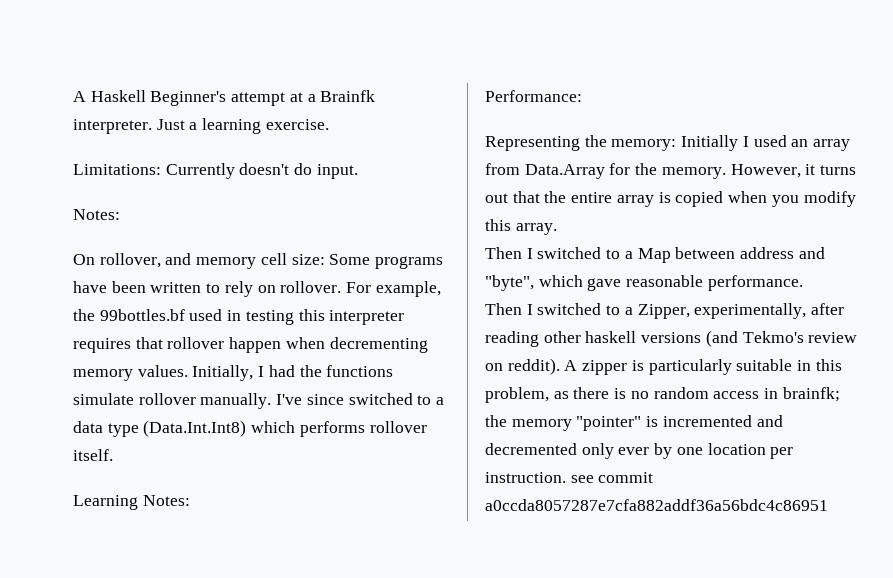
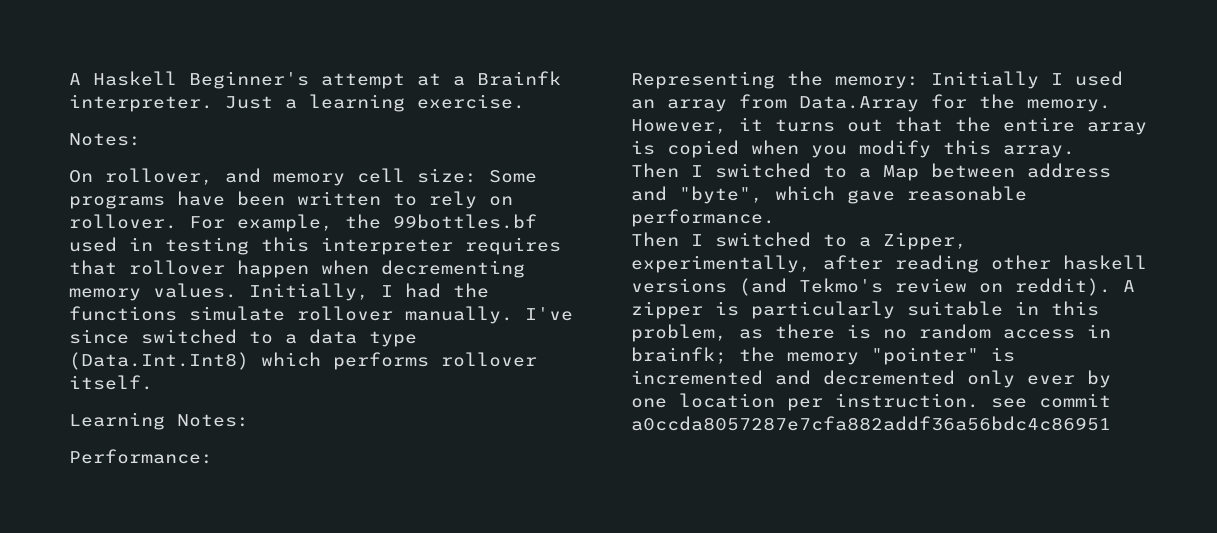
[73,163,358,179] // Limitations: Currently doesn't do input. -> (525, 101) none

